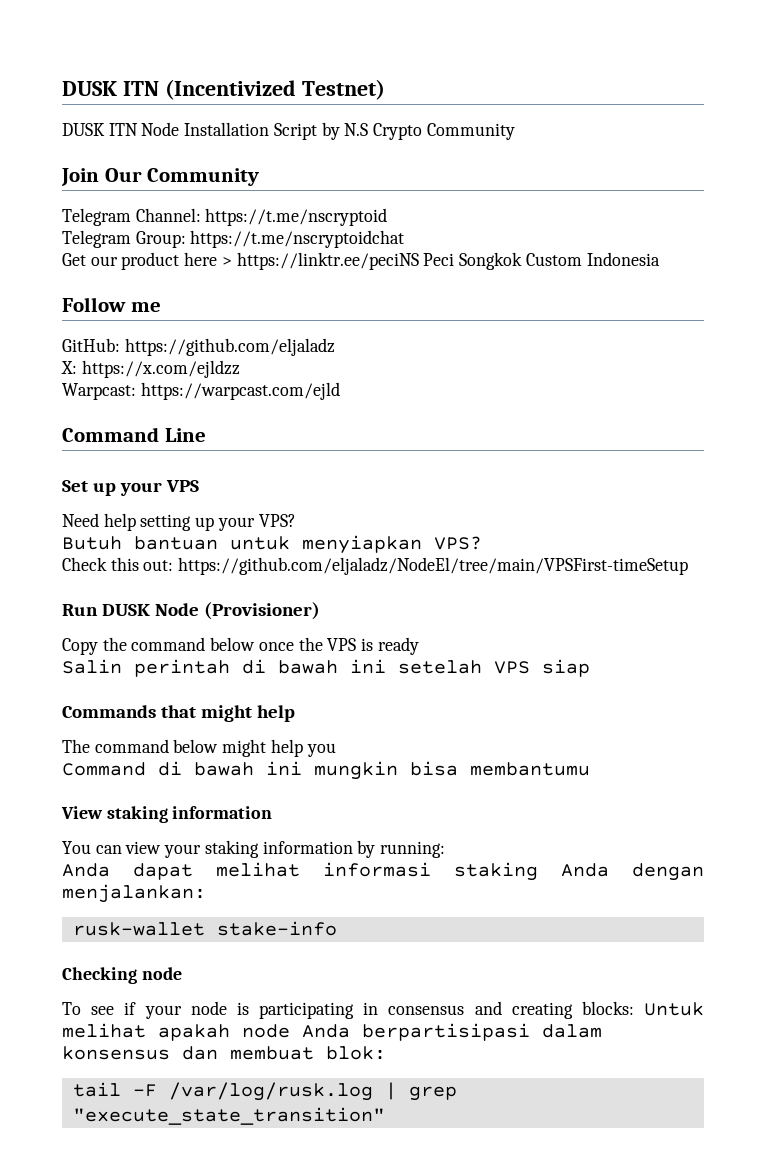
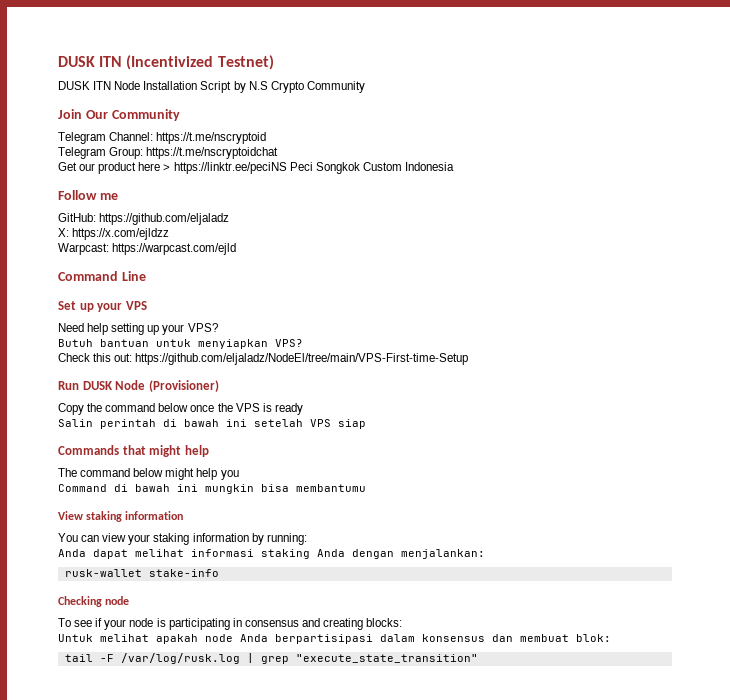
[178,557,689,575] https://github.com/eljaladz/NodeEl/tree/main/VPSFirst-timeSetup -> [135,353,469,365] https://github.com/eljaladz/NodeEl/tree/main/VPS-First-time-Setup
(634, 1008) none -> (403, 622) //

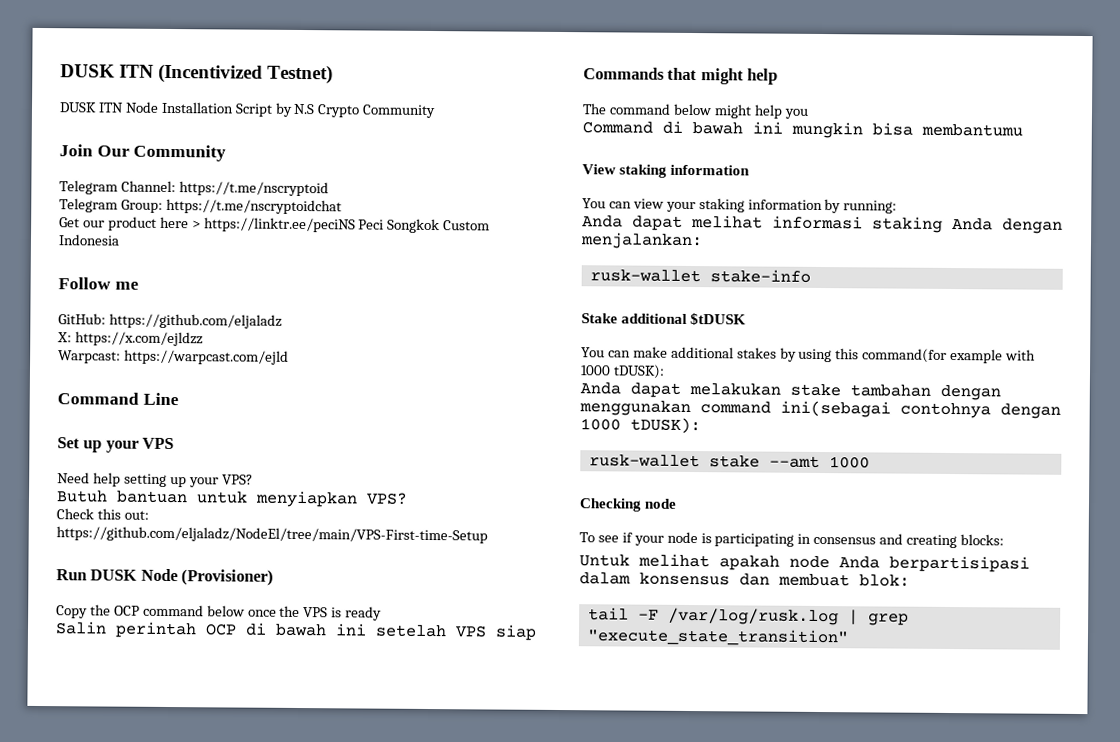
(103, 407) none -> [113,605,140,616] OCP
(156, 424) none -> [205,623,237,636] OCP
(219, 573) none -> [581,313,747,326] [581,346,1037,364] [580,364,665,379] [580,382,1001,401] [579,400,1061,419] [580,417,701,434] [588,454,870,469] // Stake additional $tDUSK // You can make additional stakes by using this command(for example with 1000 tDUSK): // Anda dapat melakukan stake tambahan dengan menggunakan command ini(sebagai contohnya dengan 1000 tDUSK): // rusk-wallet stake --amt 1000

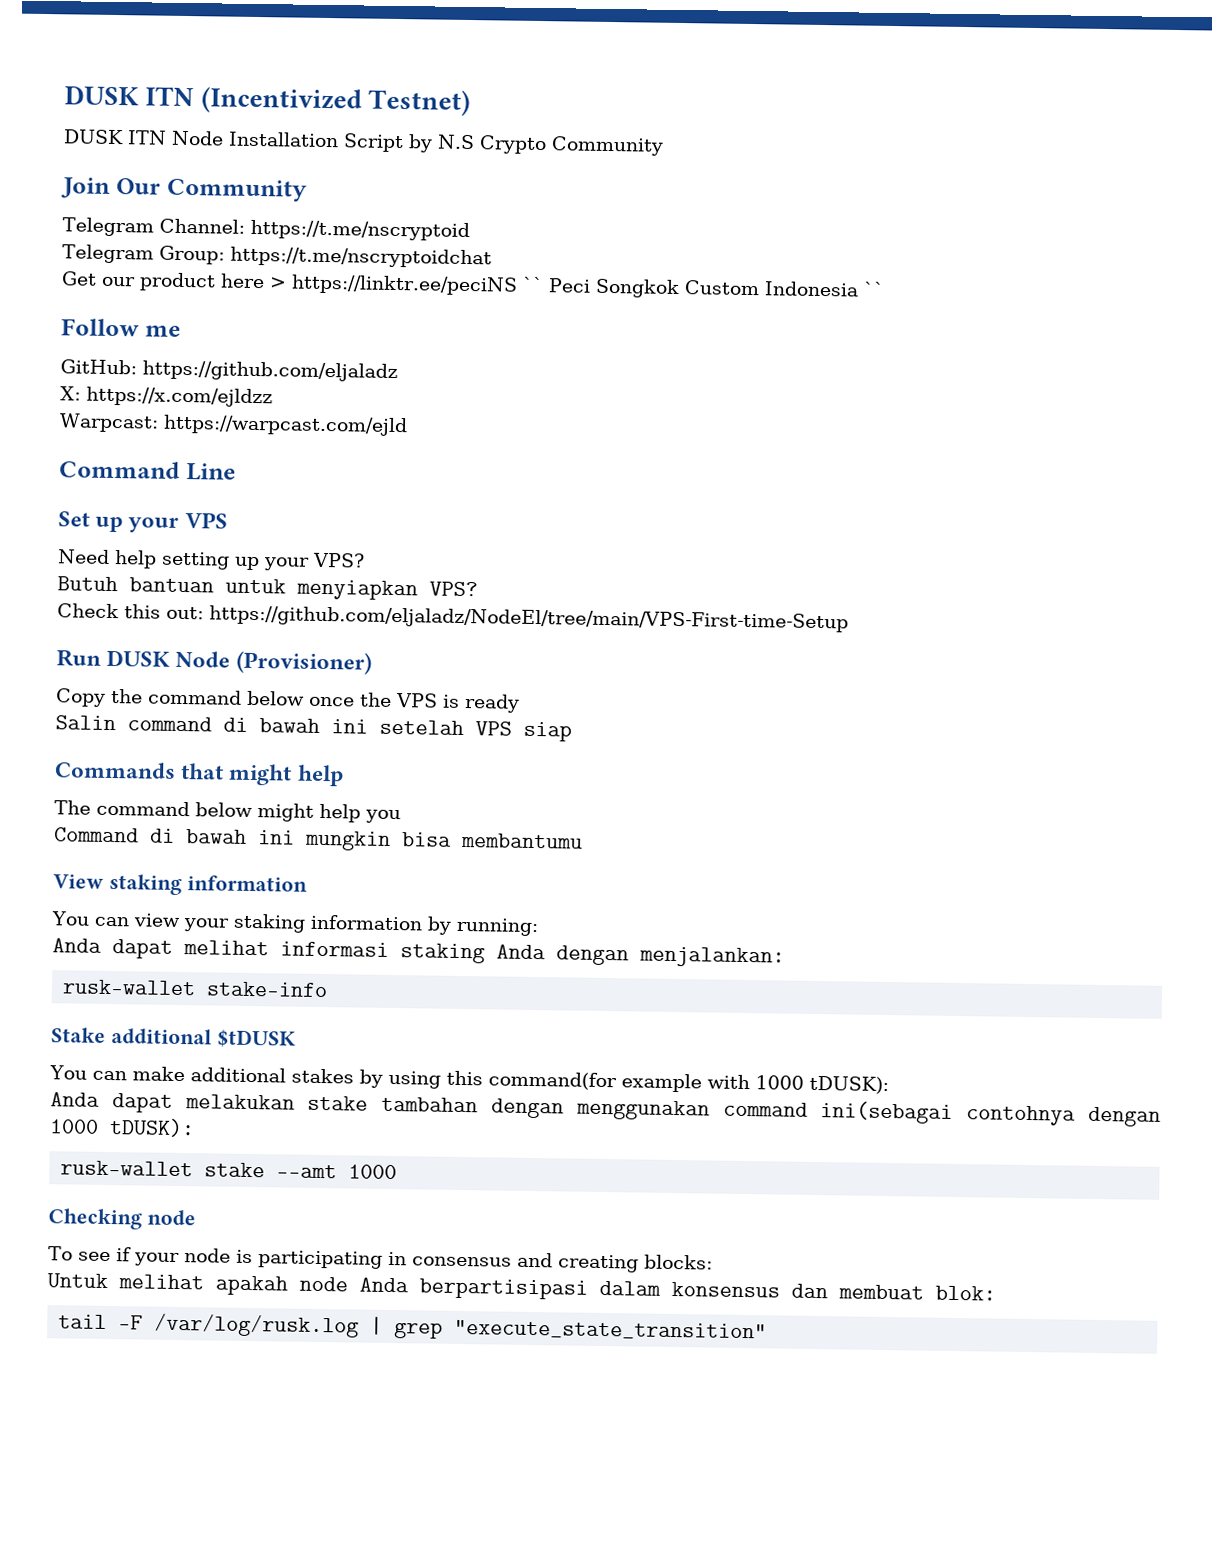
(356, 225) none -> [521,276,544,293] ``
(120, 240) none -> [862,281,885,297] ``
[113,605,140,616] OCP -> (143, 696) none
[115,621,237,639] perintah OCP -> [127,716,212,732] command

